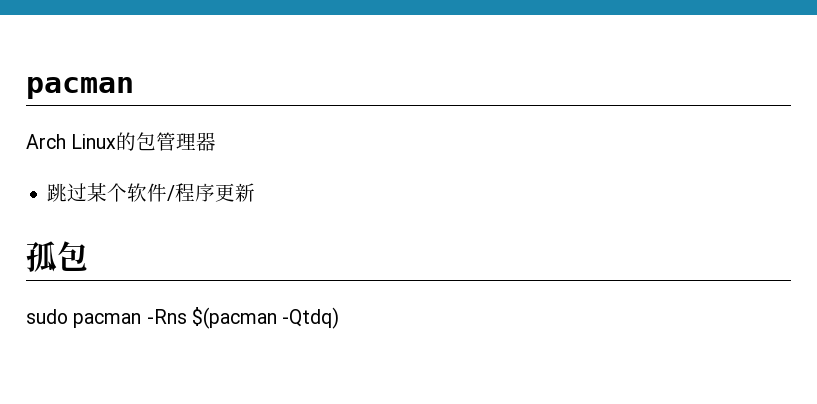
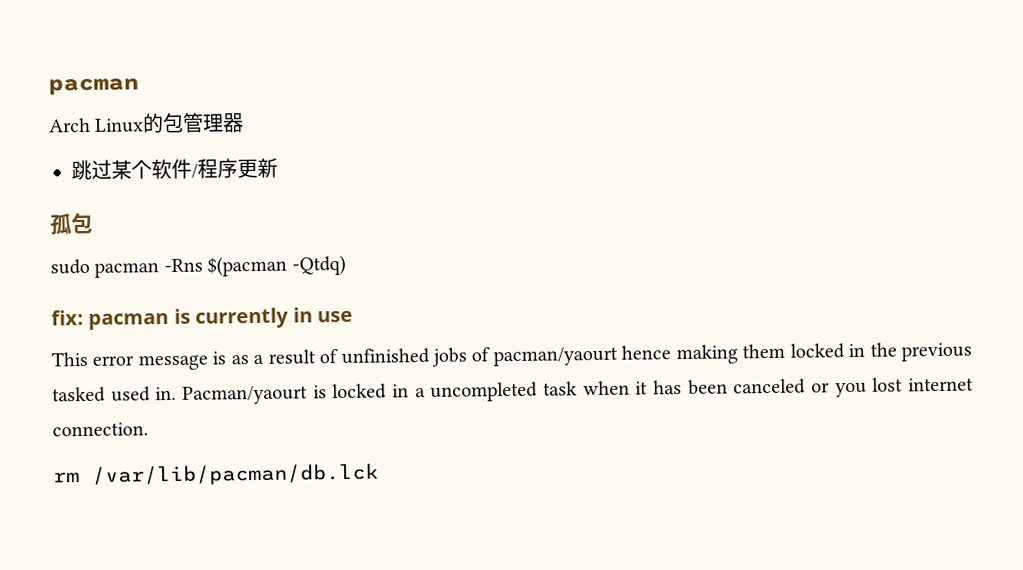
(340, 318) none -> [51,307,353,330] [51,342,973,371] [52,377,974,405] [52,422,148,437] [53,463,379,486] // fix: pacman is currently in use // This error message is as a result of unfinished jobs of pacman/yaourt hence making them locked in the previous tasked used in. Pacman/yaourt is locked in a uncompleted task when it has been canceled or you lost internet connection. // rm /var/lib/pacman/db.lck

